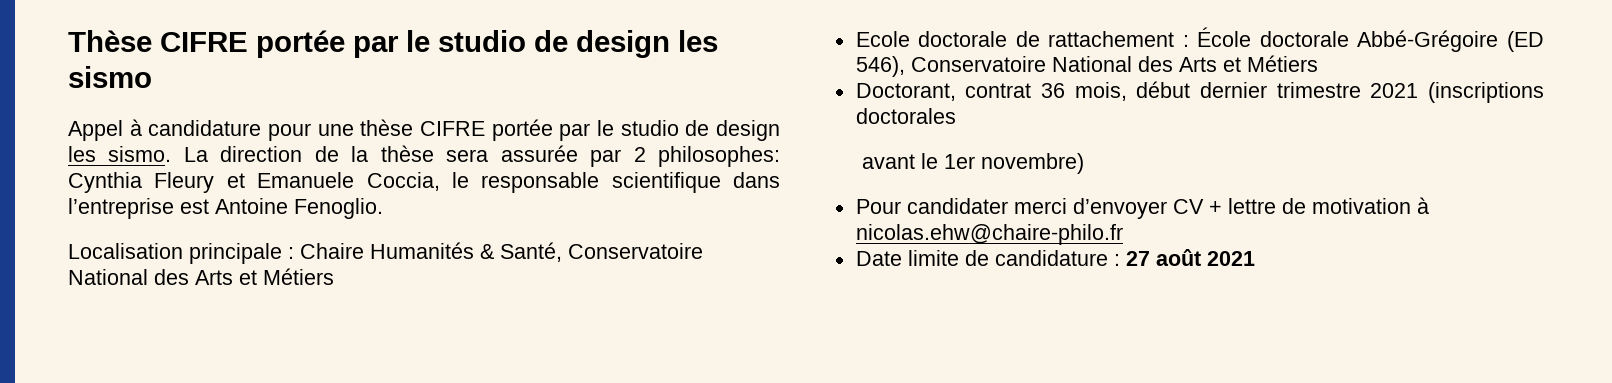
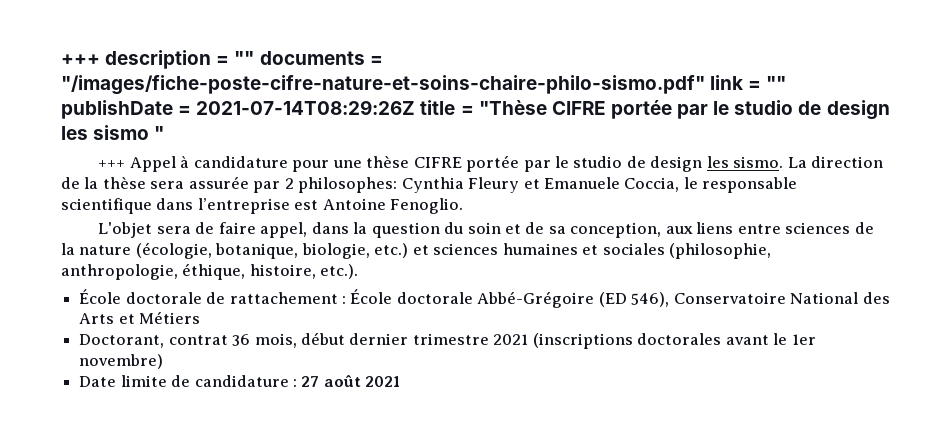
[68,30,152,52] Thèse -> [61,50,383,69] [61,75,787,95] [61,100,547,119] +++ description = "" documents = "/images/fiche-poste-cifre-nature-et-soins-chaire-philo-sismo.pdf" link = "" publishDate = 2021-07-14T08:29:26Z title = "Thèse
(152, 77) // -> [154,126,165,140] [98,160,126,168] " // +++
[68,242,703,264] [68,268,334,285] [855,31,910,47] Localisation principale : Chaire Humanités & Santé, Conservatoire National des Arts et Métiers // Ecole -> [98,222,874,238] [61,242,772,259] [61,263,359,280] [79,289,122,304] L'objet sera de faire appel, dans la question du soin et de sa conception, aux liens entre sciences de la nature (écologie, botanique, biologie, etc.) et sciences humaines et sociales (philosophie, anthropologie, éthique, histoire, etc.). // École
(956, 116) // -> (722, 339) none
[855,197,1429,219] [855,224,1123,245] // Pour candidater merci d’envoyer CV + lettre de motivation à nicolas.ehw@chaire-philo.fr -> (164, 361) none

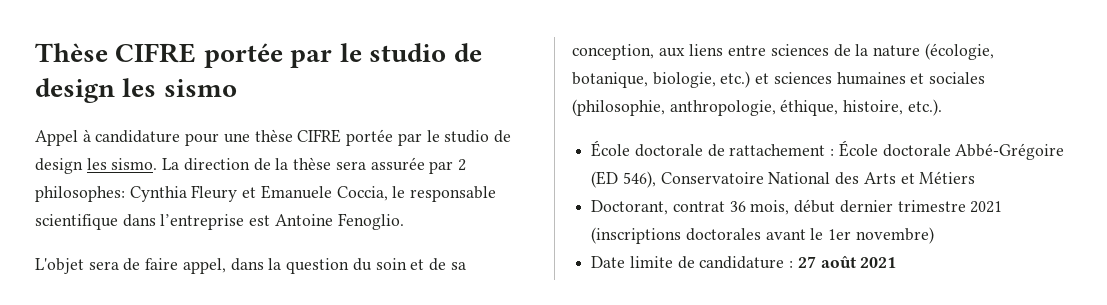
[61,50,383,69] [61,75,787,95] [61,100,547,119] +++ description = "" documents = "/images/fiche-poste-cifre-nature-et-soins-chaire-philo-sismo.pdf" link = "" publishDate = 2021-07-14T08:29:26Z title = "Thèse -> [35,43,108,62] Thèse
[154,126,165,140] [98,160,126,168] " // +++ -> (237, 88) //

